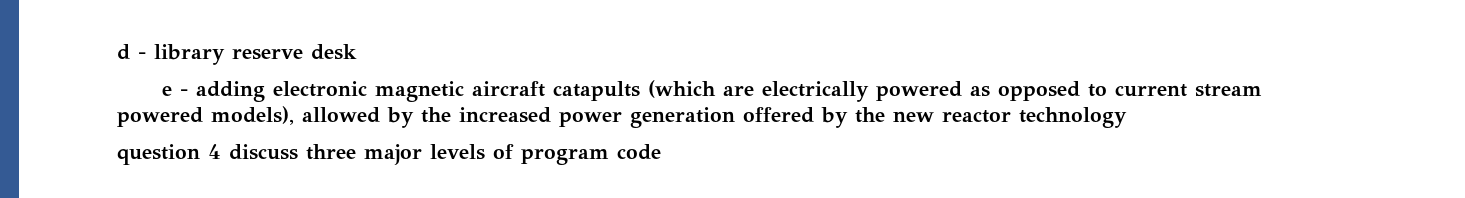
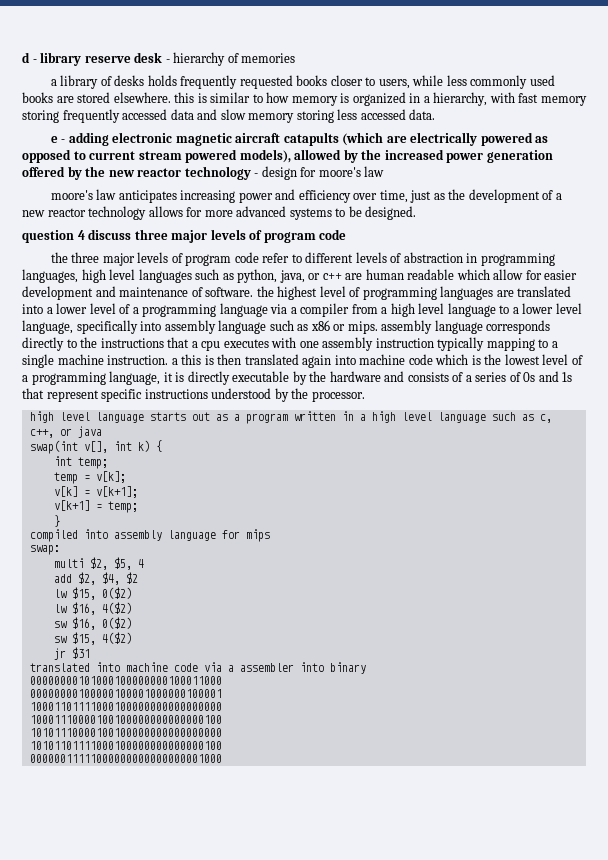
(357, 52) none -> [165,52,296,66] [50,75,555,89] [22,92,587,106] [22,109,436,123] - hierarchy of memories // a library of desks holds frequently requested books closer to users, while less commonly used books are stored elsewhere. this is similar to how memory is organized in a hierarchy, with fast memory storing frequently accessed data and slow memory storing less accessed data.
(1127, 117) none -> [254,166,385,180] [50,189,562,203] [22,206,417,220] - design for moore's law // moore's law anticipates increasing power and efficiency over time, just as the development of a new reactor technology allows for more advanced systems to be designed.
(661, 152) none -> [50,252,555,266] [22,269,578,283] [22,286,572,300] [22,303,582,317] [22,320,551,334] [22,337,558,351] [22,354,583,368] [22,371,573,385] [22,388,365,402] [29,411,552,424] [29,426,102,438] [29,440,162,454] [53,456,108,469] [53,471,126,484] [53,486,138,498] [53,500,138,513] [53,515,60,527] [29,529,270,542] [29,545,60,555] [53,557,144,570] [53,572,138,585] [53,587,132,600] [53,602,132,615] [53,617,132,630] [53,632,132,645] [53,647,90,660] [29,662,366,674] [29,676,222,685] [29,689,222,698] [29,702,222,711] [29,715,222,724] [29,728,222,737] [29,741,222,750] [29,754,222,763] // the three major levels of program code refer to different levels of abstraction in programming languages, high level languages such as python, java, or c++ are human readable which allow for easier development and maintenance of software. the highest level of programming languages are translated into a lower level of a programming language via a compiler from a high level language to a lower level language, specifically into assembly language such as x86 or mips. assembly language corresponds directly to the instructions that a cpu executes with one assembly instruction typically mapping to a single machine instruction. a this is then translated again into machine code which is the lowest level of a programming language, it is directly executable by the hardware and consists of a series of 0s and 1s that represent specific instructions understood by the processor. // high level language starts out as a program written in a high level language such as c, c++, or java // swap(int v[], int k) { // int temp; // temp = v[k]; // v[k] = v[k+1]; // v[k+1] = temp; // } // compiled into assembly language for mips // swap: // multi $2, $5, 4 // add $2, $4, $2 // lw $15, 0($2) // lw $16, 4($2) // sw $16, 0($2) // sw $15, 4($2) // jr $31 // translated into machine code via a assembler into binary // 00000000101000100000000100011000 // 00000000100000100001000000100001 // 10001101111000100000000000000000 // 10001110000100100000000000000100 // 10101110000100100000000000000000 // 10101101111000100000000000000100 // 00000011111000000000000000001000

